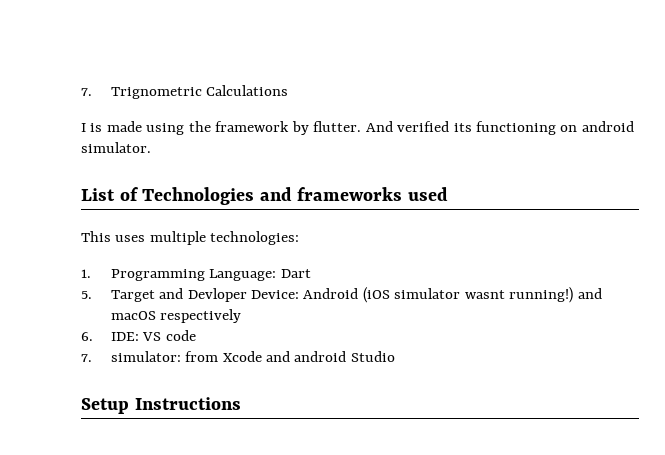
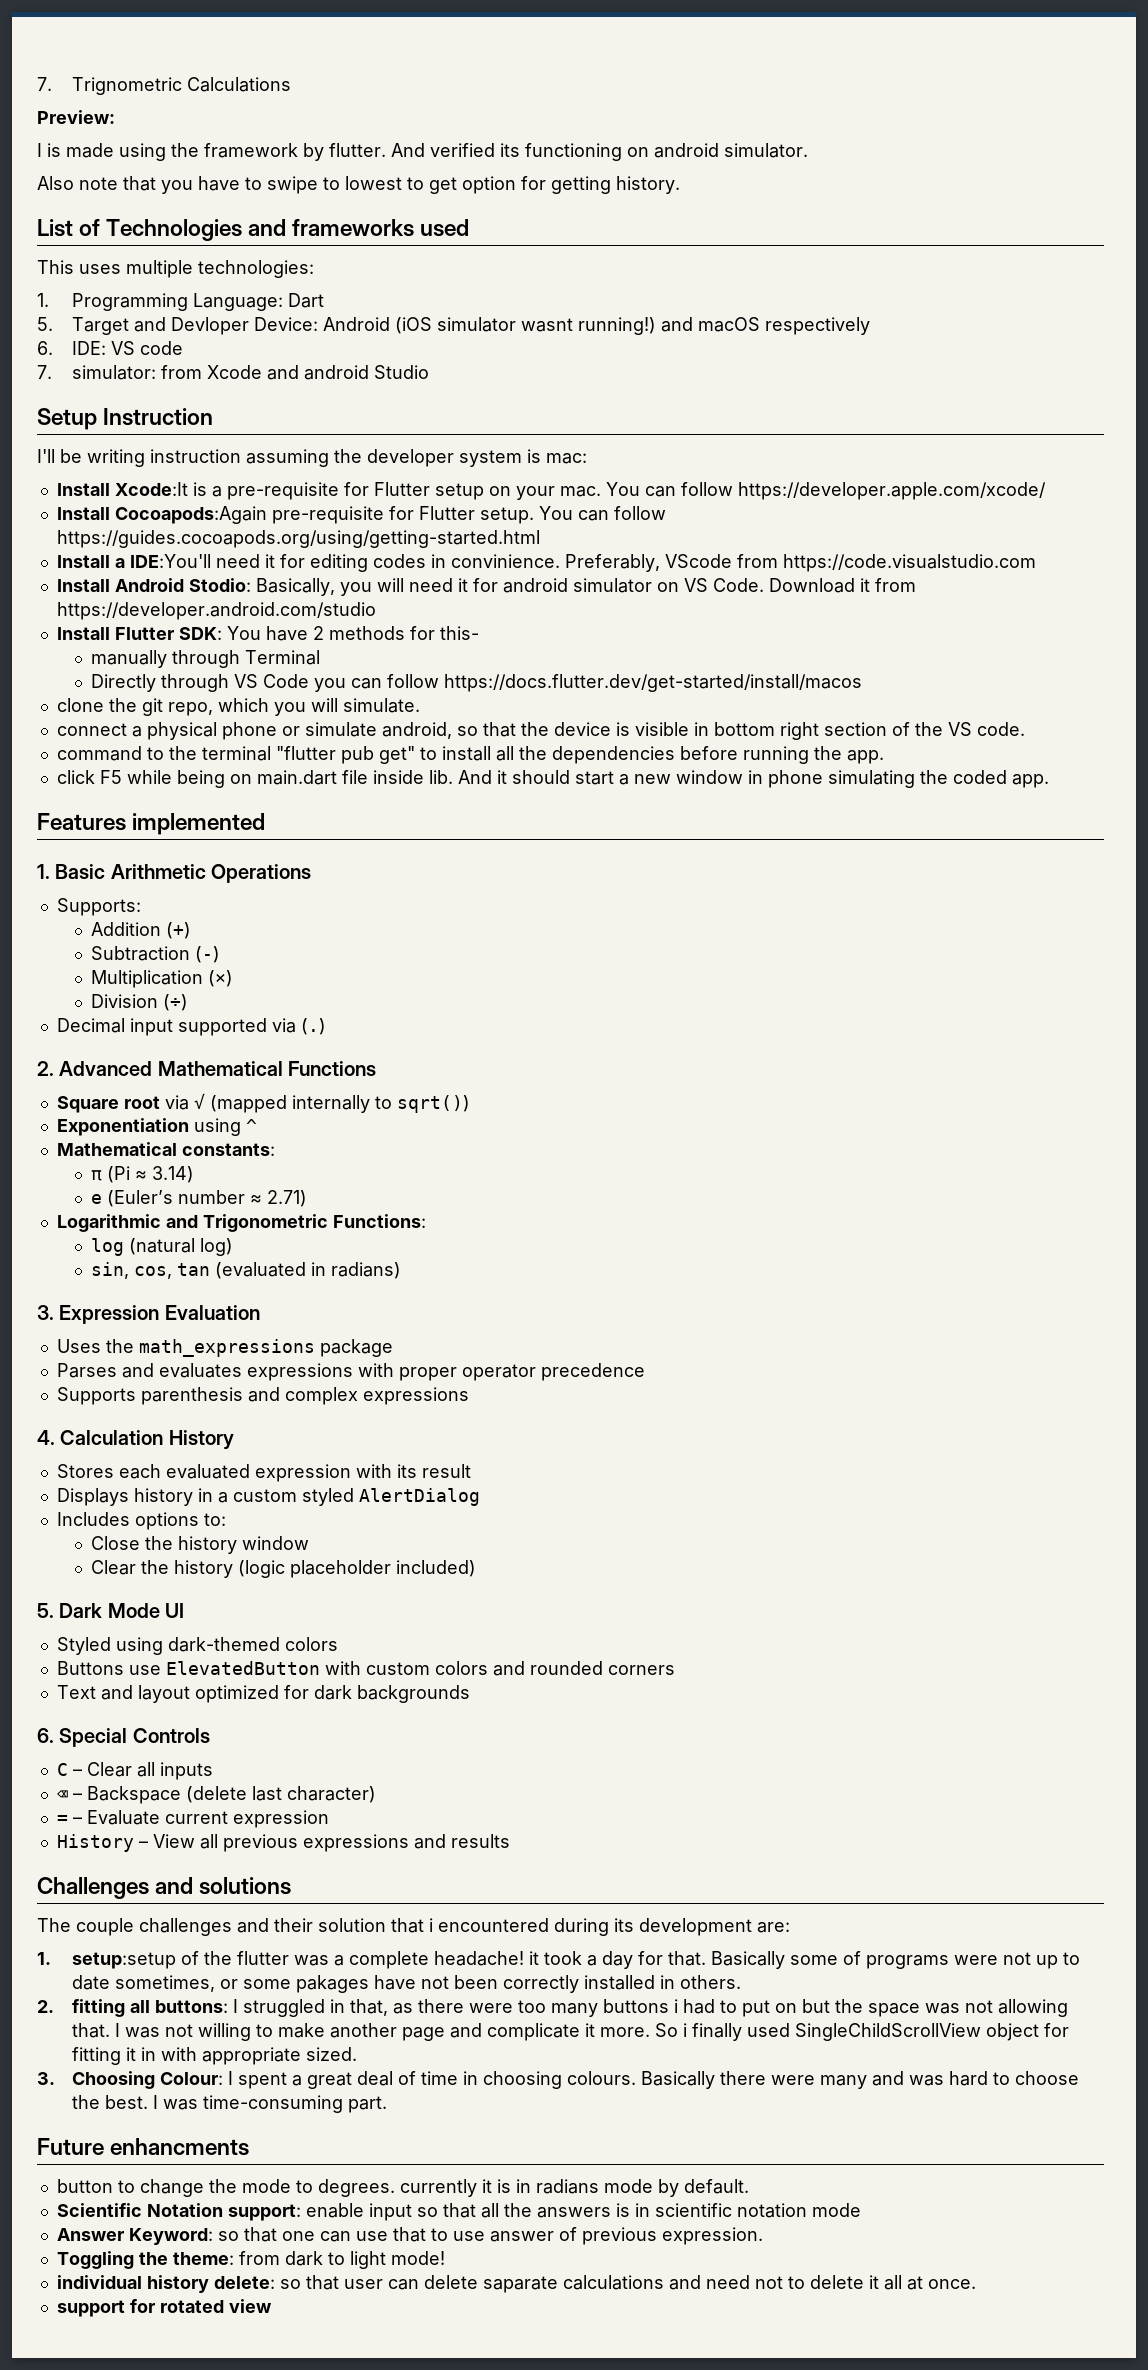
(289, 90) none -> [37,110,115,124] // Preview:
(151, 147) none -> [37,176,680,194] // Also note that you have to swipe to lowest to get option for getting history.
[134,397,241,410] Instructions -> [103,408,214,426] [37,449,587,467] [56,482,1046,500] [56,506,666,524] [56,530,540,548] [56,554,1036,572] [56,578,916,596] [56,602,376,620] [56,626,479,641] [91,650,321,668] [91,674,863,692] [56,698,420,716] [56,722,1025,740] [56,746,884,764] [56,770,1049,788] [37,813,266,835] [37,864,312,883] [56,898,141,916] [91,922,192,939] [91,946,221,963] [91,970,234,988] [91,994,189,1011] [56,1018,326,1036] [37,1061,377,1076] [56,1093,470,1113] [56,1118,257,1136] [56,1142,275,1156] [91,1166,195,1183] [91,1190,308,1207] [56,1214,426,1232] [91,1238,234,1256] [91,1262,402,1279] [37,1305,260,1324] [56,1339,393,1357] [56,1363,645,1381] [56,1387,469,1405] [37,1430,234,1450] [56,1464,471,1482] [56,1488,480,1506] [56,1512,226,1530] [91,1536,310,1554] [91,1560,477,1578] [37,1603,185,1618] [56,1637,338,1655] [56,1661,675,1676] [56,1685,470,1703] [37,1728,210,1747] [56,1762,213,1780] [56,1786,376,1804] [56,1810,329,1828] [56,1834,510,1852] [37,1877,292,1899] [37,1918,790,1936] [37,1951,1080,1969] [71,1975,741,1993] [37,1999,1068,2017] [71,2023,1069,2041] [71,2047,357,2065] [37,2071,1079,2089] [71,2095,387,2113] [37,2138,250,2156] [56,2179,749,2197] [56,2203,861,2221] [56,2227,763,2245] [56,2251,445,2269] [56,2275,976,2293] [56,2299,272,2317] Instruction // I'll be writing instruction assuming the developer system is mac: // Install Xcode:It is a pre-requisite for Flutter setup on your mac. You can follow https://developer.apple.com/xcode/ // Install Cocoapods:Again pre-requisite for Flutter setup. You can follow https://guides.cocoapods.org/using/getting-started.html // Install a IDE:You'll need it for editing codes in convinience. Preferably, VScode from https://code.visualstudio.com // Install Android Stodio: Basically, you will need it for android simulator on VS Code. Download it from https://developer.android.com/studio // Install Flutter SDK: You have 2 methods for this- // manually through Terminal // Directly through VS Code you can follow https://docs.flutter.dev/get-started/install/macos // clone the git repo, which you will simulate. // connect a physical phone or simulate android, so that the device is visible in bottom right section of the VS code. // command to the terminal "flutter pub get" to install all the dependencies before running the app. // click F5 while being on main.dart file inside lib. And it should start a new window in phone simulating the coded app. // Features implemented // 1. Basic Arithmetic Operations // Supports: // Addition (+) // Subtraction (-) // Multiplication (×) // Division (÷) // Decimal input supported via (.) // 2. Advanced Mathematical Functions // Square root via √ (mapped internally to sqrt()) // Exponentiation using ^ // Mathematical constants: // π (Pi ≈ 3.14) // e (Euler’s number ≈ 2.71) // Logarithmic and Trigonometric Functions: // log (natural log) // sin, cos, tan (evaluated in radians) // 3. Expression Evaluation // Uses the math_expressions package // Parses and evaluates expressions with proper operator precedence // Supports parenthesis and complex expressions // 4. Calculation History // Stores each evaluated expression with its result // Displays history in a custom styled AlertDialog // Includes options to: // Close the history window // Clear the history (logic placeholder included) // 5. Dark Mode UI // Styled using dark-themed colors // Buttons use ElevatedButton with custom colors and rounded corners // Text and layout optimized for dark backgrounds // 6. Special Controls // C – Clear all inputs // ⌫ – Backspace (delete last character) // = – Evaluate current expression // History – View all previous expressions and results // Challenges and solutions // The couple challenges and their solution that i encountered during its development are: // 1. setup:setup of the flutter was a complete headache! it took a day for that. Basically some of programs were not up to date sometimes, or some pakages have not been correctly installed in others. // 2. fitting all buttons: I struggled in that, as there were too many buttons i had to put on but the space was not allowing that. I was not willing to make another page and complicate it more. So i finally used SingleChildScrollView object for fitting it in with appropriate sized. // 3. Choosing Colour: I spent a great deal of time in choosing colours. Basically there were many and was hard to choose the best. I was time-consuming part. // Future enhancments // button to change the mode to degrees. currently it is in radians mode by default. // Scientific Notation support: enable input so that all the answers is in scientific notation mode // Answer Keyword: so that one can use that to use answer of previous expression. // Toggling the theme: from dark to light mode! // individual history delete: so that user can delete saparate calculations and need not to delete it all at once. // support for rotated view

